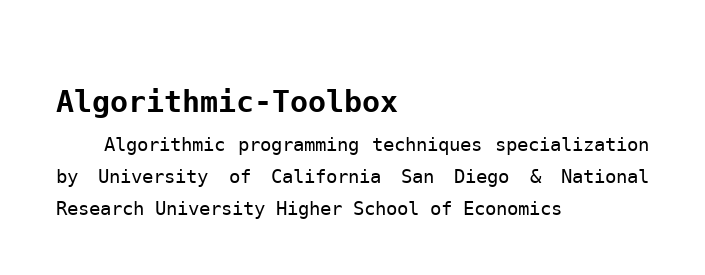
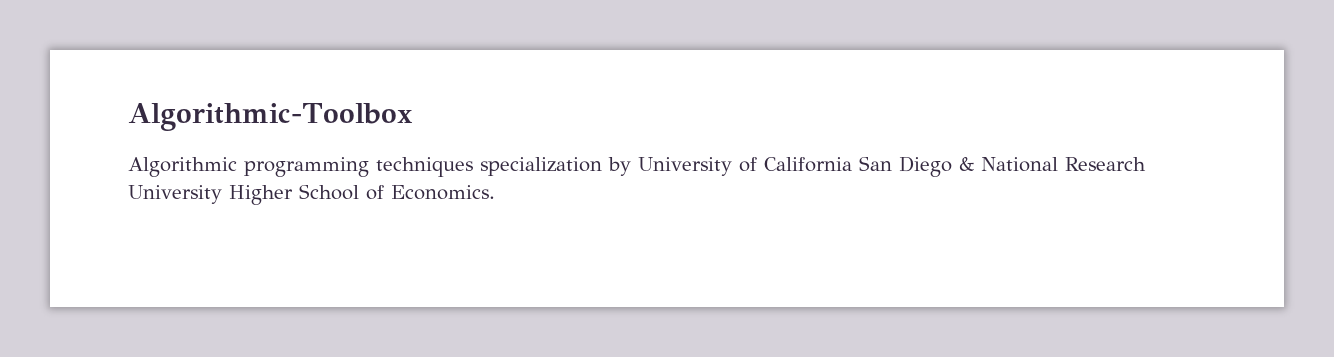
[463,201,562,215] Economics -> [391,185,495,200] Economics.

